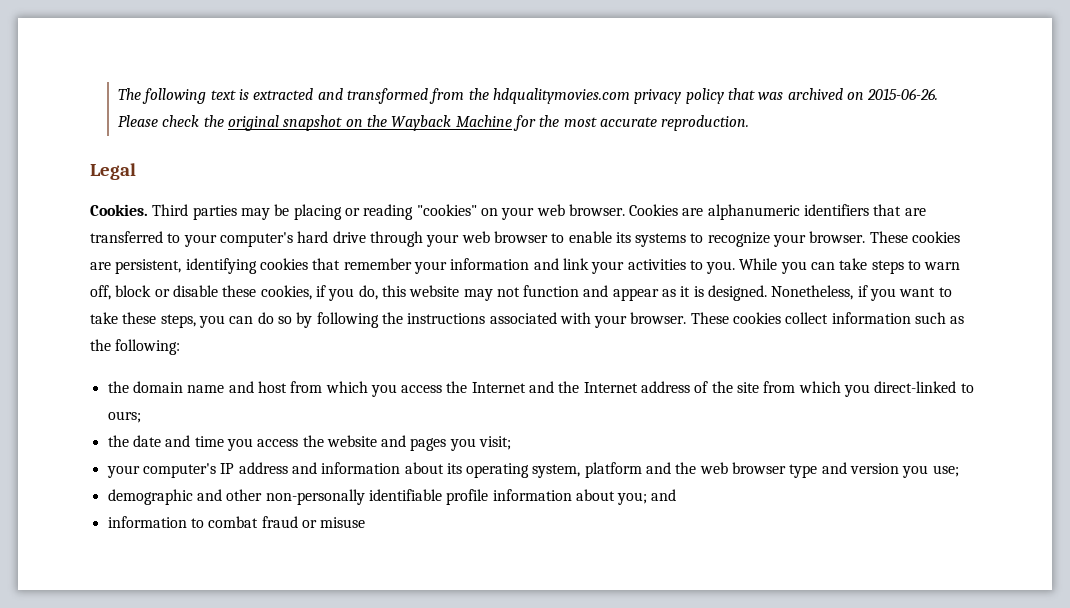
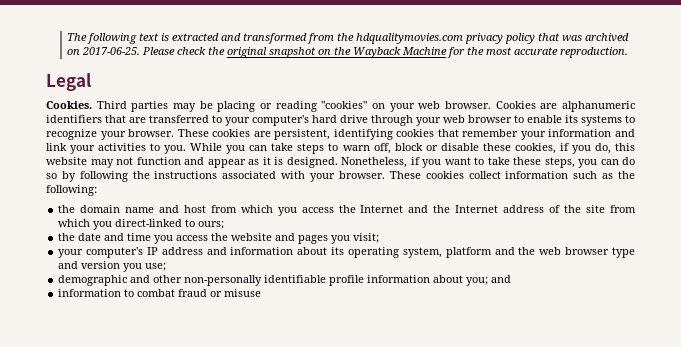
[867,88,939,100] 2015-06-26. -> [82,47,141,55] 2017-06-25.

